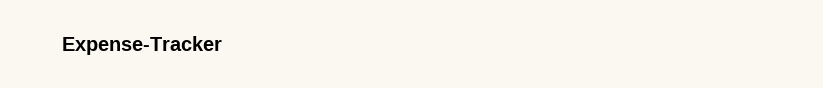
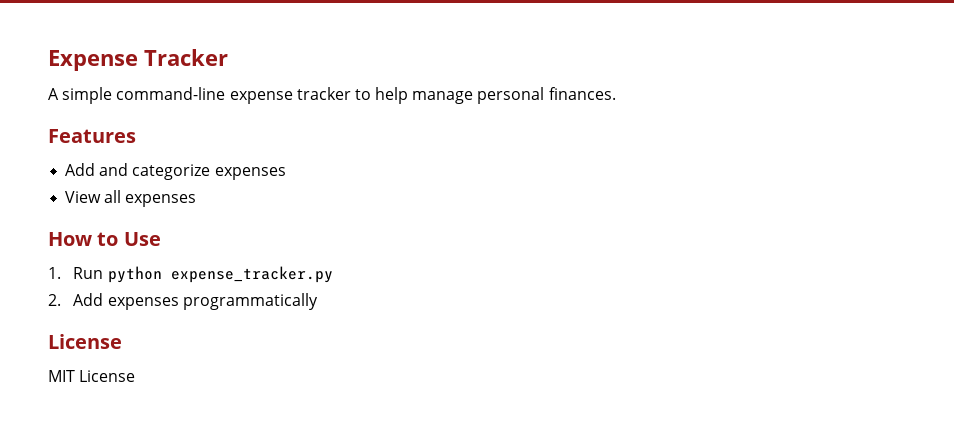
[62,36,222,55] Expense-Tracker -> [48,49,228,71] [48,87,616,104] [48,129,136,143] [65,163,286,180] [65,190,197,207] [48,232,161,246] [48,266,333,283] [48,293,318,310] [48,334,122,349] [48,370,136,382] Expense Tracker // A simple command-line expense tracker to help manage personal finances. // Features // Add and categorize expenses // View all expenses // How to Use // 1. Run python expense_tracker.py // 2. Add expenses programmatically // License // MIT License

